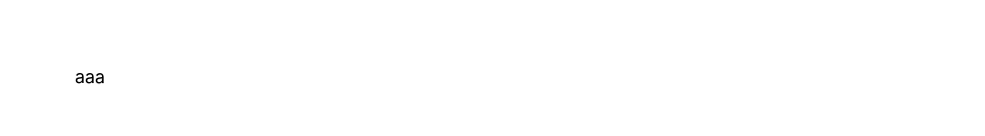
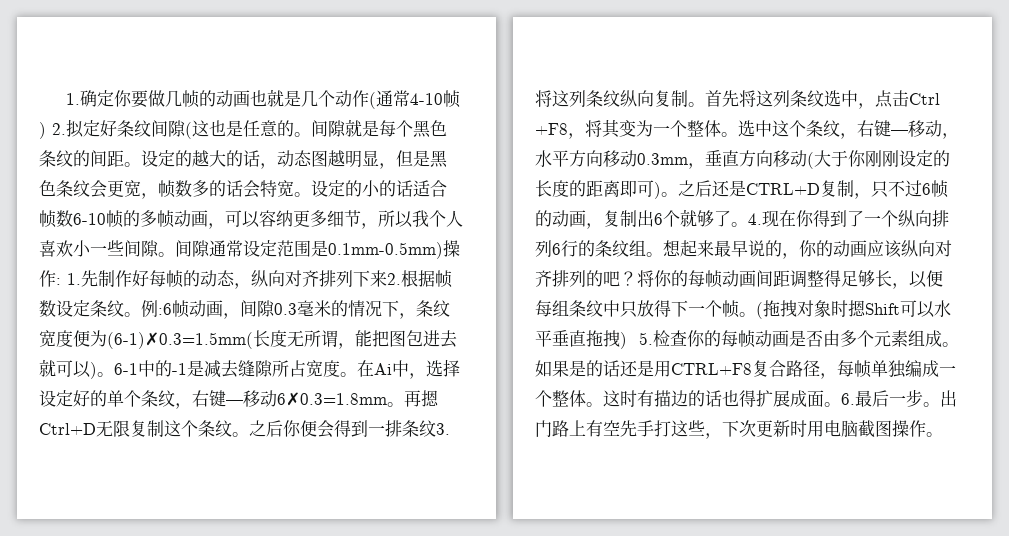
[74,72,105,85] aaa -> [66,89,462,109] [39,119,447,139] [39,150,448,169] [39,180,447,199] [39,210,463,229] [39,240,460,259] [39,270,453,289] [39,300,450,319] [39,330,457,349] [39,359,460,379] [39,390,439,409] [39,420,450,438] [535,90,940,109] [535,119,959,139] [535,150,950,169] [535,180,949,199] [535,209,949,229] [535,240,952,259] [535,270,943,289] [535,300,951,319] [535,330,959,349] [535,360,956,379] [535,389,957,407] [535,420,943,439] 1.确定你要做几帧的动画也就是几个动作(通常4-10帧) 2.拟定好条纹间隙(这也是任意的。间隙就是每个黑色条纹的间距。设定的越大的话，动态图越明显，但是黑色条纹会更宽，帧数多的话会特宽。设定的小的话适合帧数6-10帧的多帧动画，可以容纳更多细节，所以我个人喜欢小一些间隙。间隙通常设定范围是0.1mm-0.5mm)操作: 1.先制作好每帧的动态，纵向对齐排列下来2.根据帧数设定条纹。例:6帧动画，间隙0.3毫米的情况下，条纹宽度便为(6-1)✗0.3=1.5mm(长度无所谓，能把图包进去就可以)。6-1中的-1是减去缝隙所占宽度。在Ai中，选择设定好的单个条纹，右键—移动6✗0.3=1.8mm。再摁Ctrl+D无限复制这个条纹。之后你便会得到一排条纹3.将这列条纹纵向复制。首先将这列条纹选中，点击Ctrl +F8，将其变为一个整体。选中这个条纹，右键—移动，水平方向移动0.3mm，垂直方向移动(大于你刚刚设定的长度的距离即可)。之后还是CTRL+D复制，只不过6帧的动画，复制出6个就够了。4.现在你得到了一个纵向排列6行的条纹组。想起来最早说的，你的动画应该纵向对齐排列的吧？将你的每帧动画间距调整得足够长，以便每组条纹中只放得下一个帧。(拖拽对象时摁Shift可以水平垂直拖拽) 5.检查你的每帧动画是否由多个元素组成。如果是的话还是用CTRL+F8复合路径，每帧单独编成一个整体。这时有描边的话也得扩展成面。6.最后一步。出门路上有空先手打这些，下次更新时用电脑截图操作。

